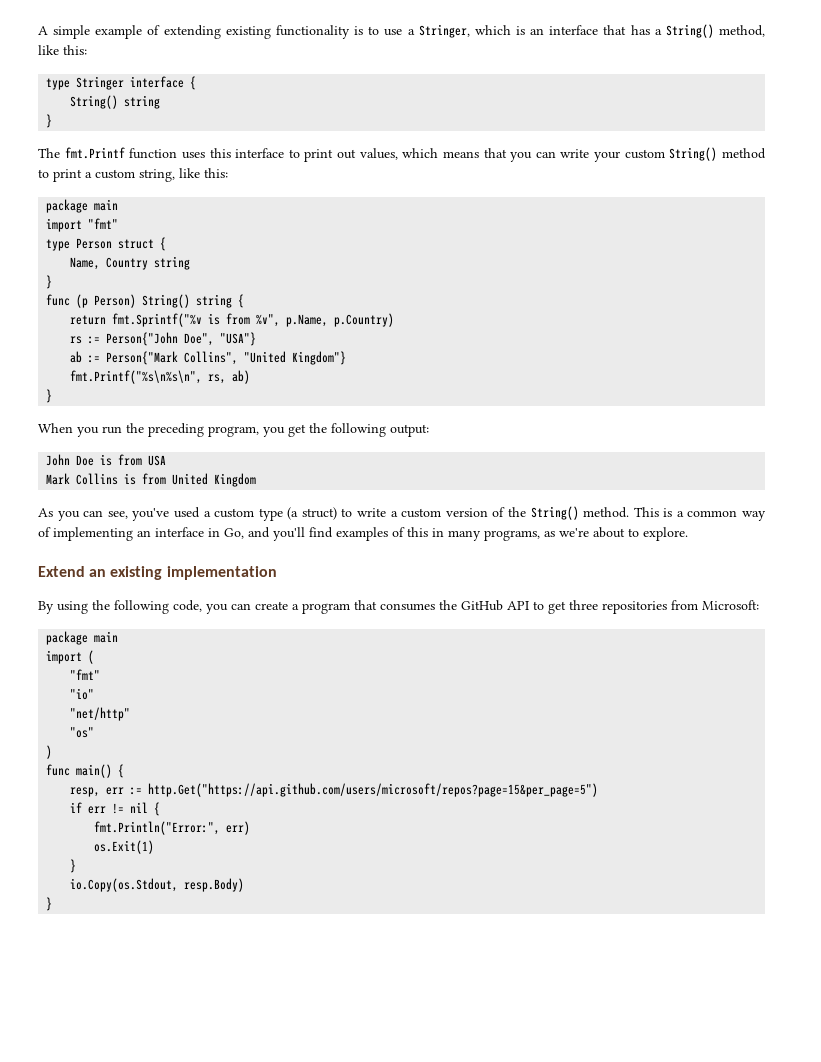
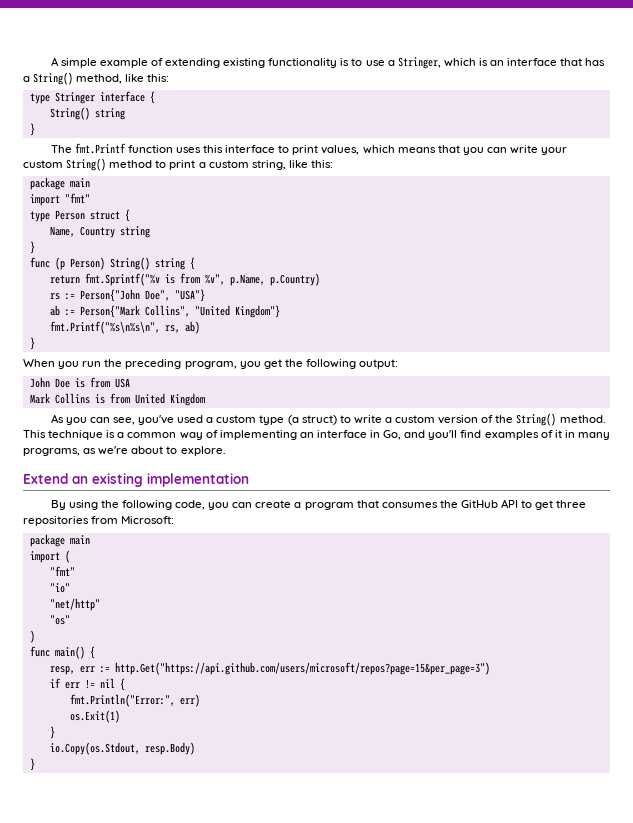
[337,149,357,159] out -> (319, 150) none
(659, 512) none -> [48,430,104,440] technique
[407,527,428,537] this -> [554,430,562,438] it
[148,783,599,797] http.Get("https://api.github.com/users/microsoft/repos?page=15&per_page=5") -> [114,662,490,675] http.Get("https://api.github.com/users/microsoft/repos?page=15&per_page=3")

